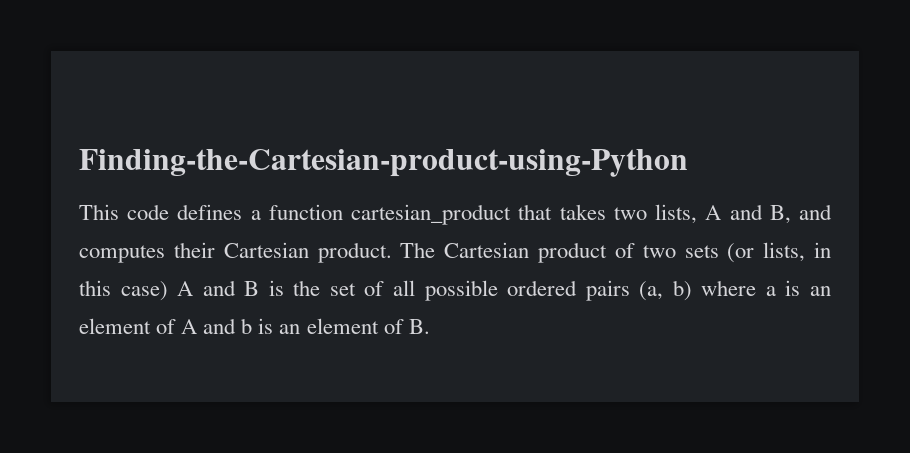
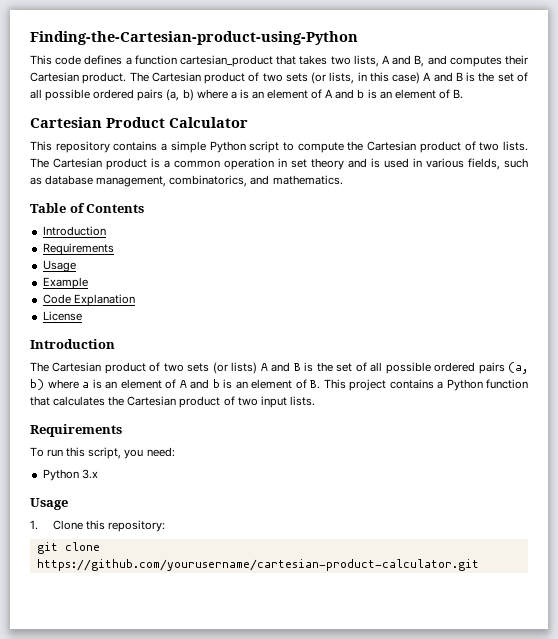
(430, 326) none -> [30,117,248,128] [30,141,528,153] [30,158,528,170] [30,175,343,187] [30,203,145,213] [42,226,106,236] [42,243,114,255] [42,260,76,272] [42,277,88,289] [42,294,135,306] [42,311,82,321] [30,339,115,349] [30,362,528,374] [30,379,528,391] [30,396,315,408] [30,424,122,437] [30,447,175,459] [42,469,98,481] [30,498,68,510] [30,520,165,532] [36,542,100,554] [36,559,479,571] // Cartesian Product Calculator // This repository contains a simple Python script to compute the Cartesian product of two lists. The Cartesian product is a common operation in set theory and is used in various fields, such as database management, combinatorics, and mathematics. // Table of Contents // Introduction // Requirements // Usage // Example // Code Explanation // License // Introduction // The Cartesian product of two sets (or lists) A and B is the set of all possible ordered pairs (a, b) where a is an element of A and b is an element of B. This project contains a Python function that calculates the Cartesian product of two input lists. // Requirements // To run this script, you need: // Python 3.x // Usage // 1. Clone this repository: // git clone https://github.com/yourusername/cartesian-product-calculator.git

